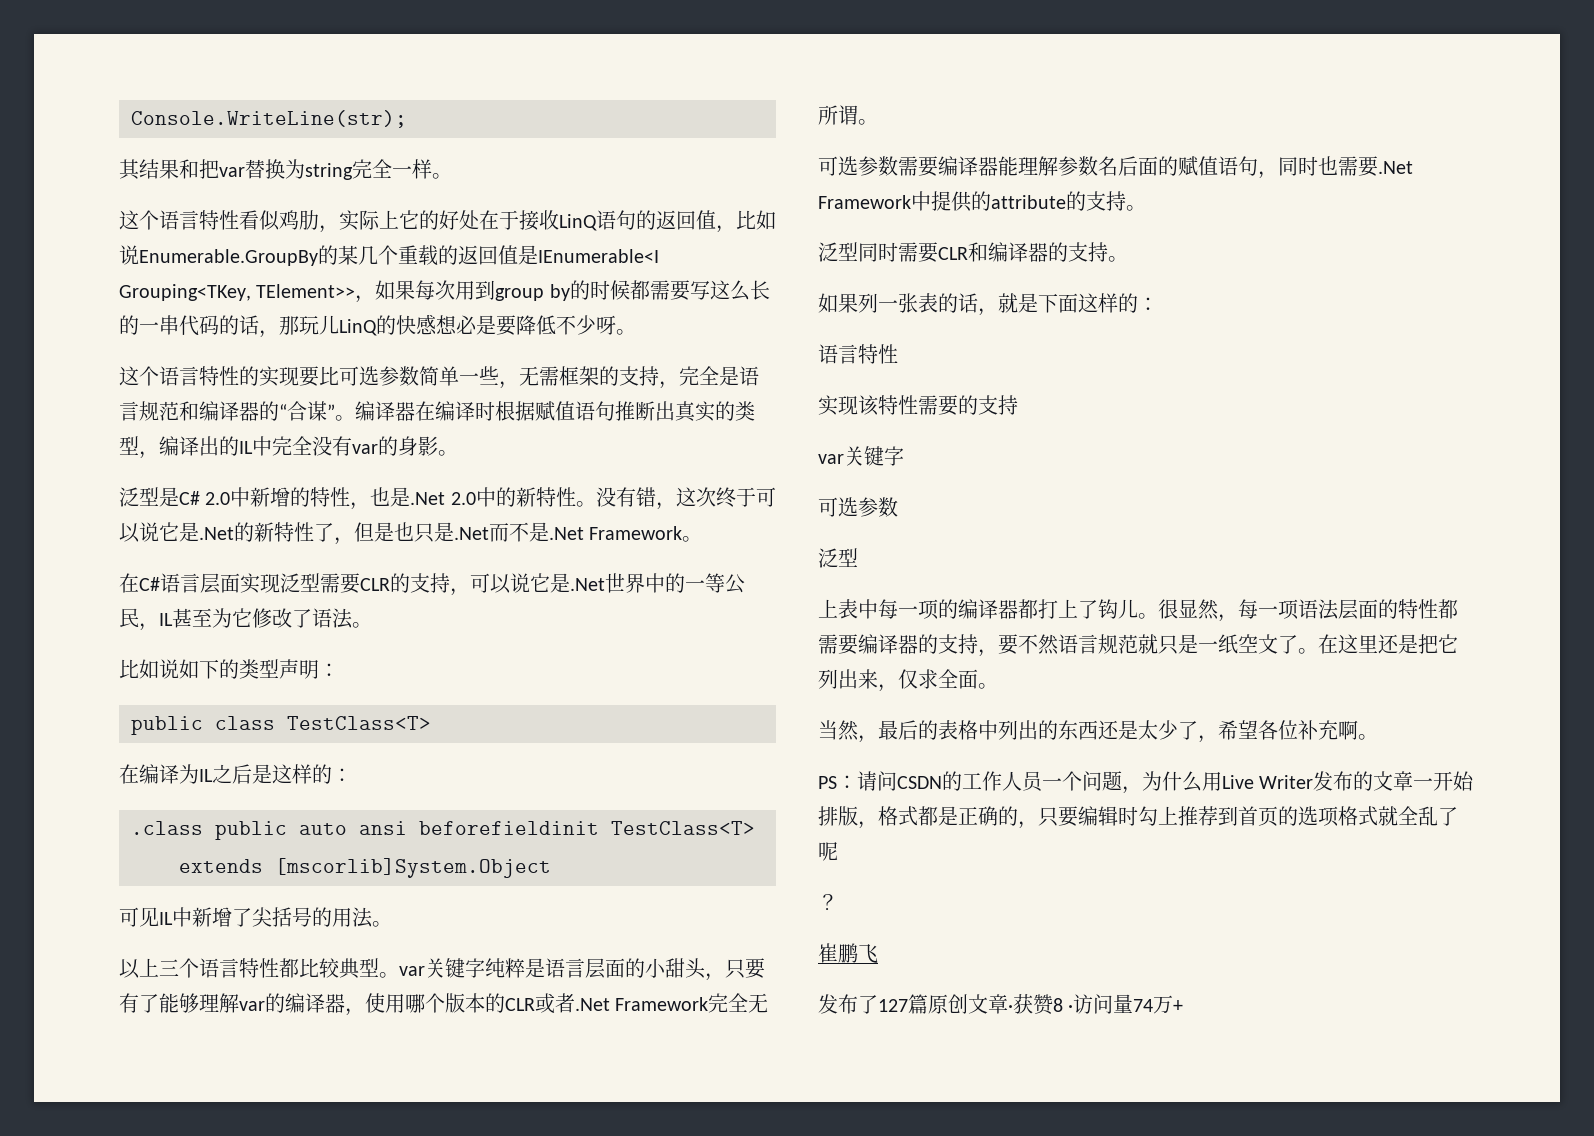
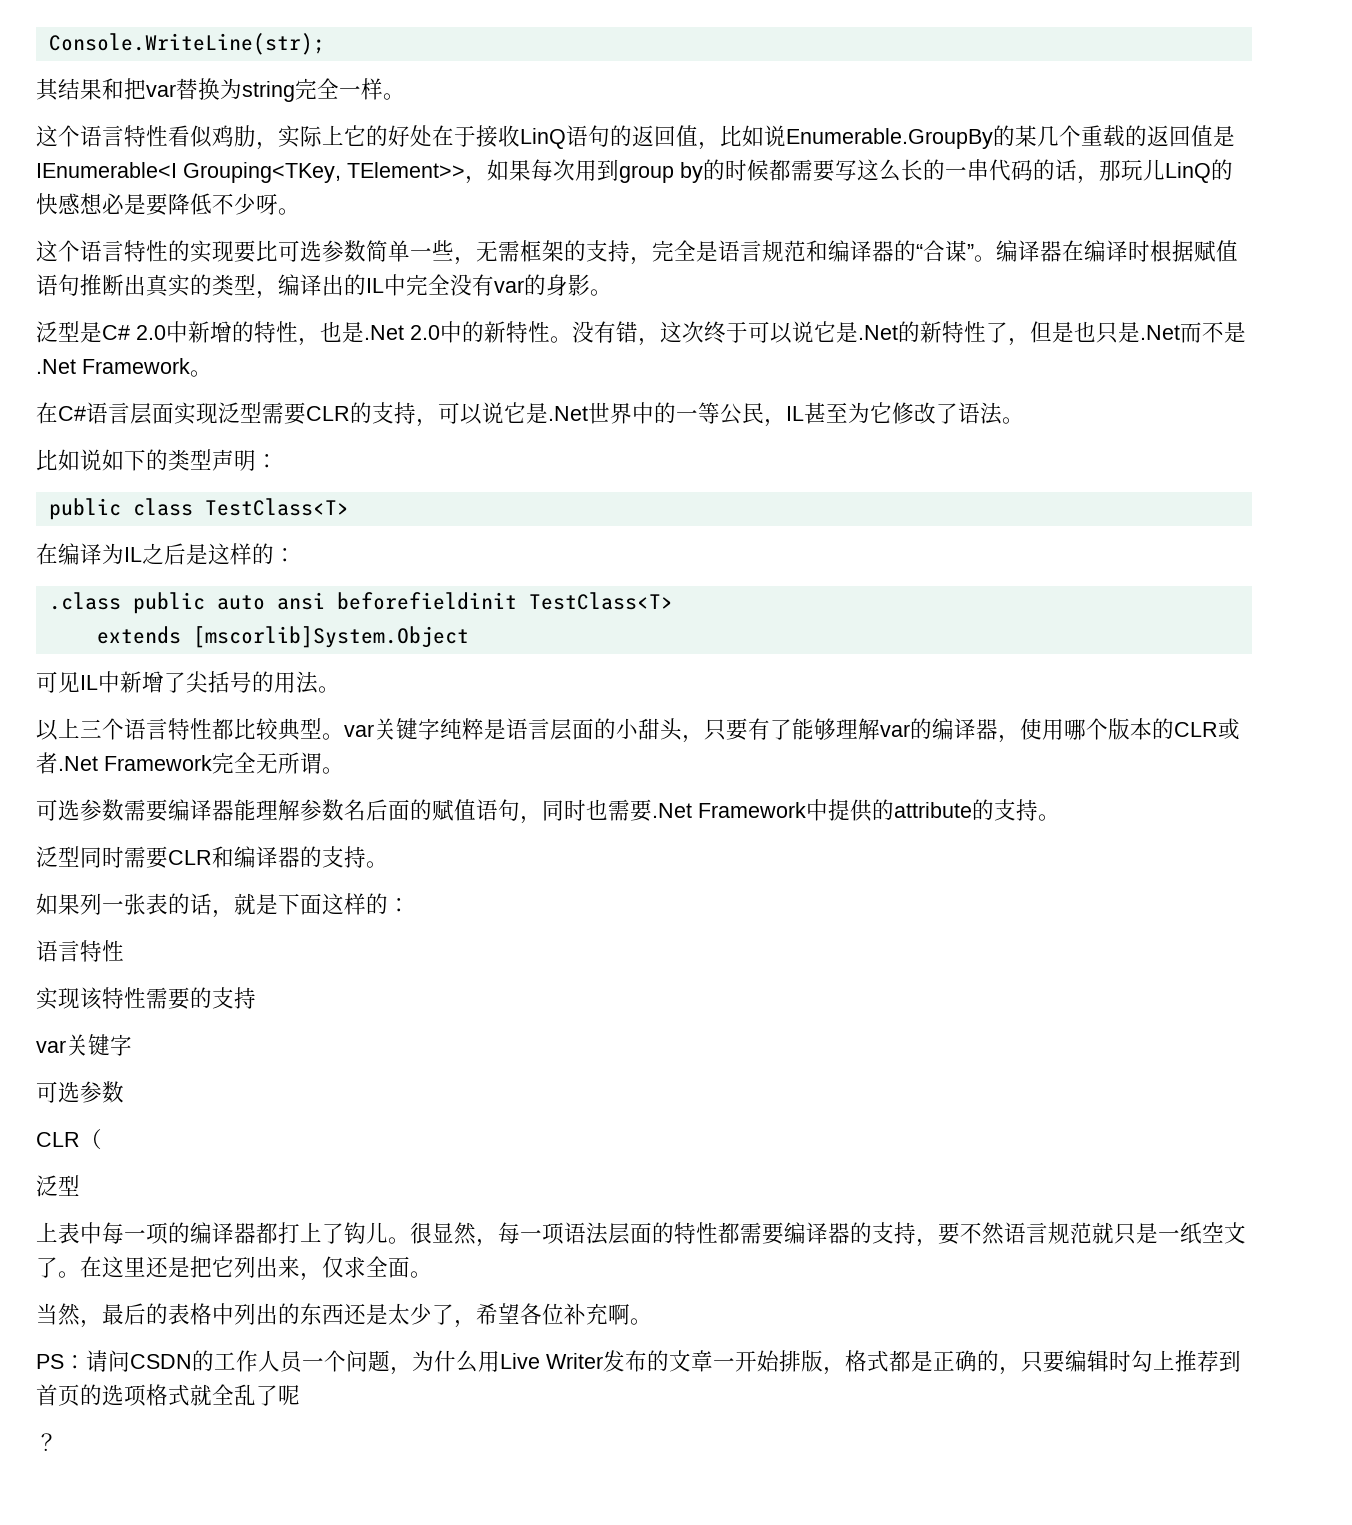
(898, 507) none -> [36,1129,102,1150] // CLR（
[818,943,878,963] [818,994,1184,1015] // 崔鹏飞 // 发布了127篇原创文章·获赞8 ·访问量74万+ -> (58, 1442) none

